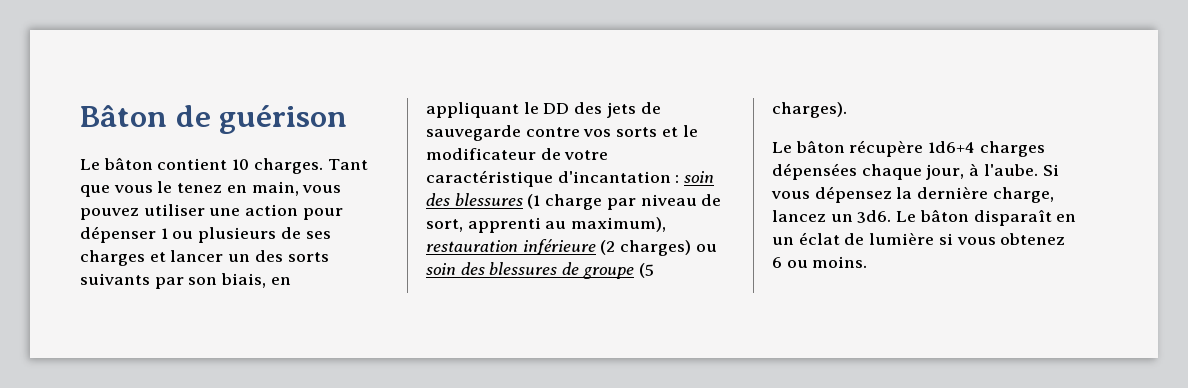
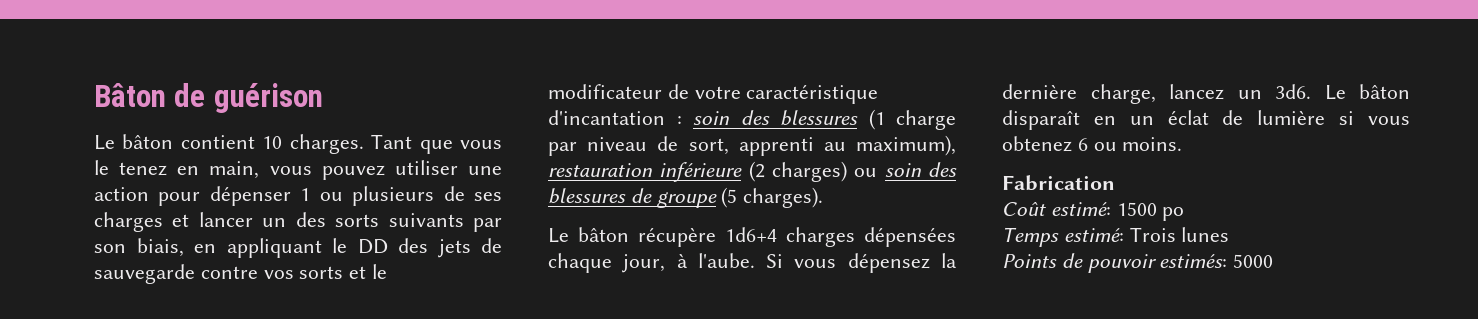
(868, 262) none -> [1002,175,1115,191] [1002,202,1185,221] [1002,227,1230,247] [1002,253,1274,273] // Fabrication // Coût estimé: 1500 po // Temps estimé: Trois lunes // Points de pouvoir estimés: 5000

